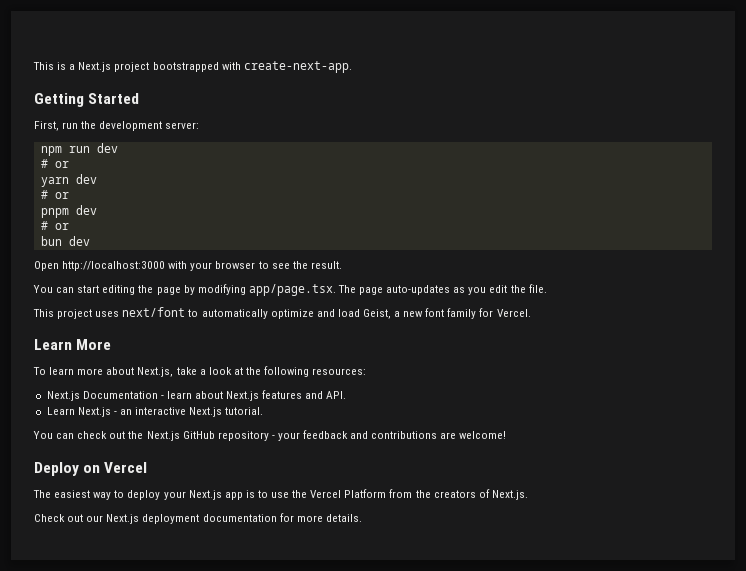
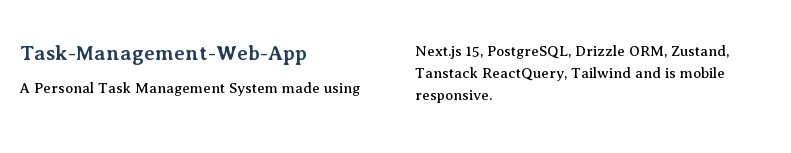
[33,61,352,73] [34,93,140,107] [34,121,200,131] [40,143,118,156] [40,159,69,168] [40,174,97,187] [40,190,69,199] [40,205,97,218] [40,221,69,230] [40,236,90,246] [34,261,342,271] [33,284,547,296] [33,307,531,319] [34,339,112,350] [33,366,367,377] [46,390,347,401] [46,407,264,417] [33,430,507,441] [34,462,148,476] [33,489,528,500] [34,513,362,524] This is a Next.js project bootstrapped with create-next-app. // Getting Started // First, run the development server: // npm run dev // # or // yarn dev // # or // pnpm dev // # or // bun dev // Open http://localhost:3000 with your browser to see the result. // You can start editing the page by modifying app/page.tsx. The page auto-updates as you edit the file. // This project uses next/font to automatically optimize and load Geist, a new font family for Vercel. // Learn More // To learn more about Next.js, take a look at the following resources: // Next.js Documentation - learn about Next.js features and API. // Learn Next.js - an interactive Next.js tutorial. // You can check out the Next.js GitHub repository - your feedback and contributions are welcome! // Deploy on Vercel // The easiest way to deploy your Next.js app is to use the Vercel Platform from the creators of Next.js. // Check out our Next.js deployment documentation for more details. -> [20,45,307,65] [19,82,360,96] [415,45,729,59] [415,67,725,81] [415,90,492,103] Task-Management-Web-App // A Personal Task Management System made using Next.js 15, PostgreSQL, Drizzle ORM, Zustand, Tanstack ReactQuery, Tailwind and is mobile responsive.

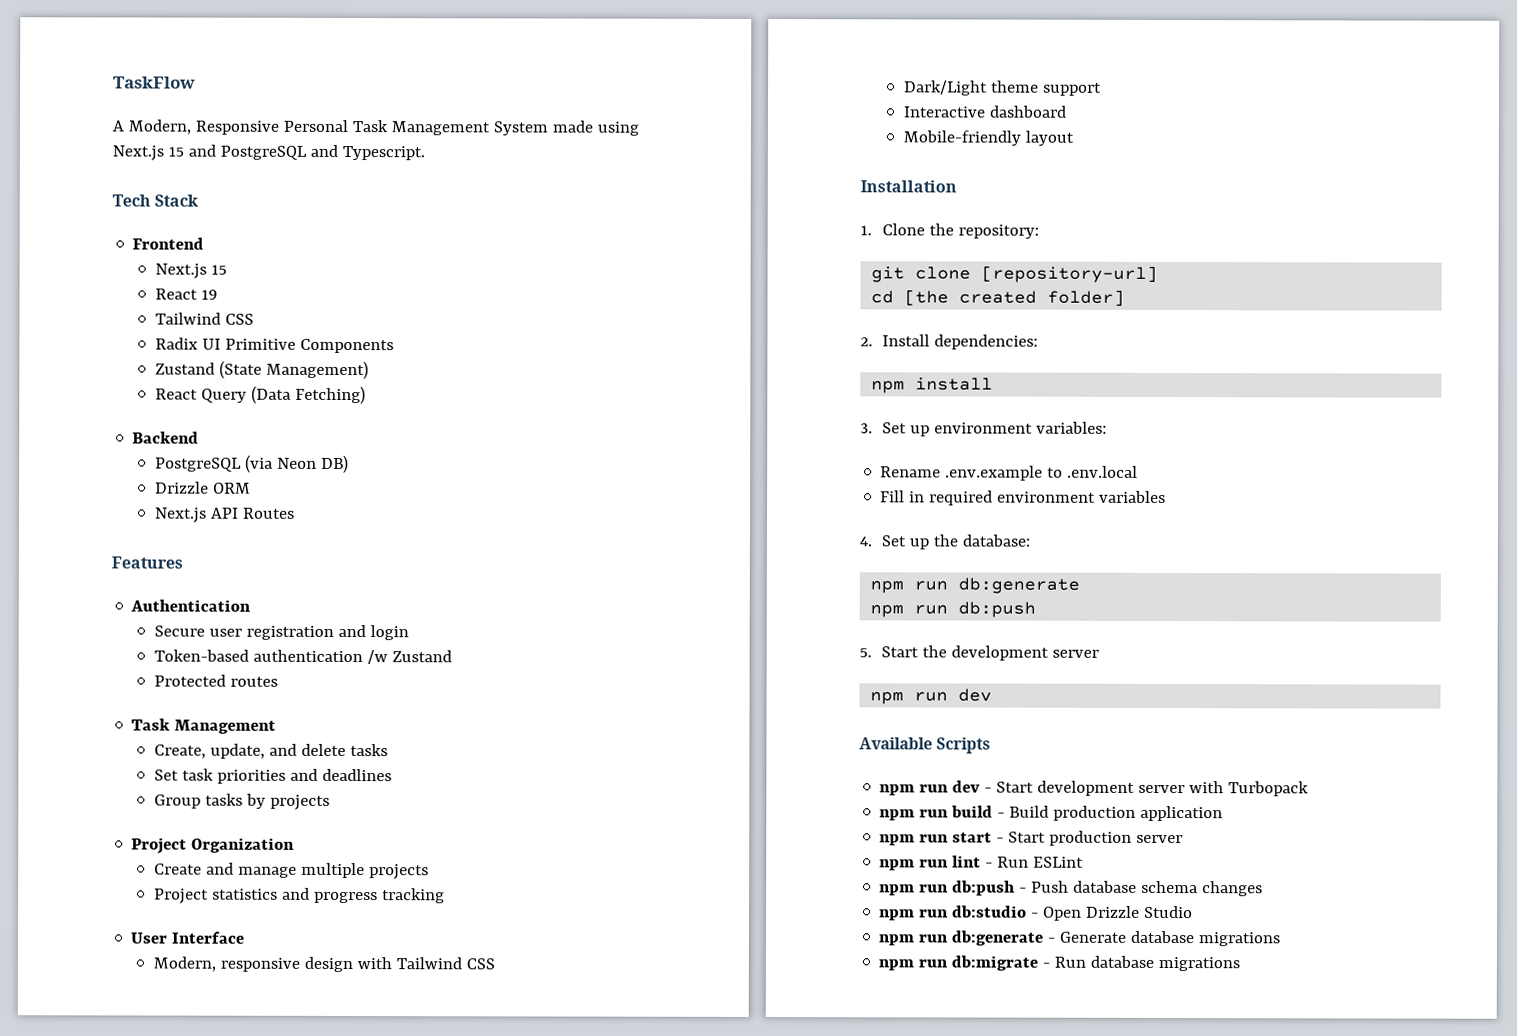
[20,45,307,65] Task-Management-Web-App -> [113,76,196,89] TaskFlow
(30, 88) none -> [127,119,279,135] Modern, Responsive
[466,45,729,59] [415,67,725,81] [415,90,492,103] 15, PostgreSQL, Drizzle ORM, Zustand, Tanstack ReactQuery, Tailwind and is mobile responsive. -> [167,144,425,161] [112,194,200,207] [132,237,205,250] [154,263,227,279] [154,288,218,300] [154,312,254,325] [154,337,394,354] [154,360,369,380] [154,385,366,405] [132,431,200,444] [154,454,349,473] [154,481,251,494] [153,507,295,523] [111,556,183,569] [130,599,252,612] [153,624,409,641] [153,649,452,665] [153,674,278,687] [131,718,277,734] [153,743,388,759] [153,768,392,784] [153,793,330,810] [131,837,296,854] [153,862,429,880] [153,887,445,904] [130,931,245,944] [152,956,495,973] [903,80,1102,96] [902,105,1067,118] [902,130,1074,146] [860,180,957,193] [860,223,1040,239] [871,265,1159,283] [871,289,1126,306] [860,334,1039,350] [871,377,994,394] [860,421,1108,437] [880,465,1139,481] [880,490,1167,506] [859,534,1031,550] [870,577,1081,594] [870,601,1037,618] [859,645,1100,661] [870,688,993,705] [859,737,992,754] [879,780,1310,797] [879,805,1224,822] [879,830,1184,846] [879,855,1085,871] [879,880,1264,897] [879,905,1194,921] [878,930,1281,947] [878,955,1241,972] 15 and PostgreSQL and Typescript. // Tech Stack // Frontend // Next.js 15 // React 19 // Tailwind CSS // Radix UI Primitive Components // Zustand (State Management) // React Query (Data Fetching) // Backend // PostgreSQL (via Neon DB) // Drizzle ORM // Next.js API Routes // Features // Authentication // Secure user registration and login // Token-based authentication /w Zustand // Protected routes // Task Management // Create, update, and delete tasks // Set task priorities and deadlines // Group tasks by projects // Project Organization // Create and manage multiple projects // Project statistics and progress tracking // User Interface // Modern, responsive design with Tailwind CSS // Dark/Light theme support // Interactive dashboard // Mobile-friendly layout // Installation // 1. Clone the repository: // git clone [repository-url] // cd [the created folder] // 2. Install dependencies: // npm install // 3. Set up environment variables: // Rename .env.example to .env.local // Fill in required environment variables // 4. Set up the database: // npm run db:generate // npm run db:push // 5. Start the development server // npm run dev // Available Scripts // npm run dev - Start development server with Turbopack // npm run build - Build production application // npm run start - Start production server // npm run lint - Run ESLint // npm run db:push - Push database schema changes // npm run db:studio - Open Drizzle Studio // npm run db:generate - Generate database migrations // npm run db:migrate - Run database migrations

